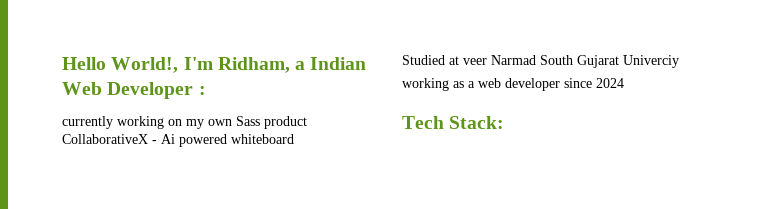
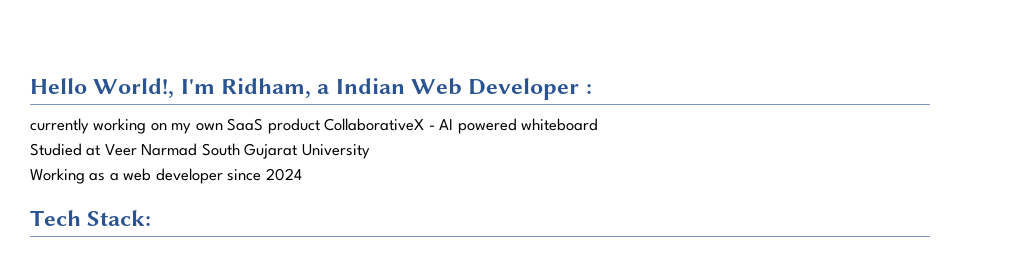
[236,116,260,126] Sass -> [227,118,264,131] SaaS
[161,134,175,144] Ai -> [439,119,454,130] AI
[463,58,487,65] veer -> [104,144,137,156] Veer
[623,55,679,68] [402,78,449,91] Univerciy // working -> [301,144,370,159] [30,168,85,184] University // Working

